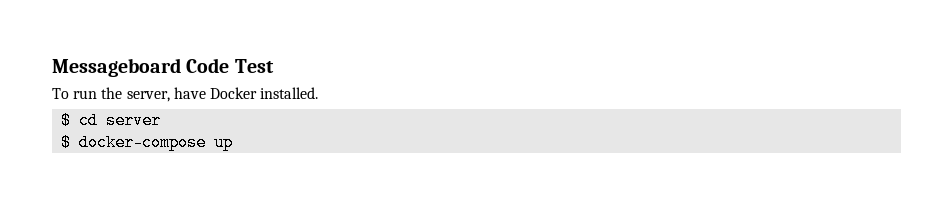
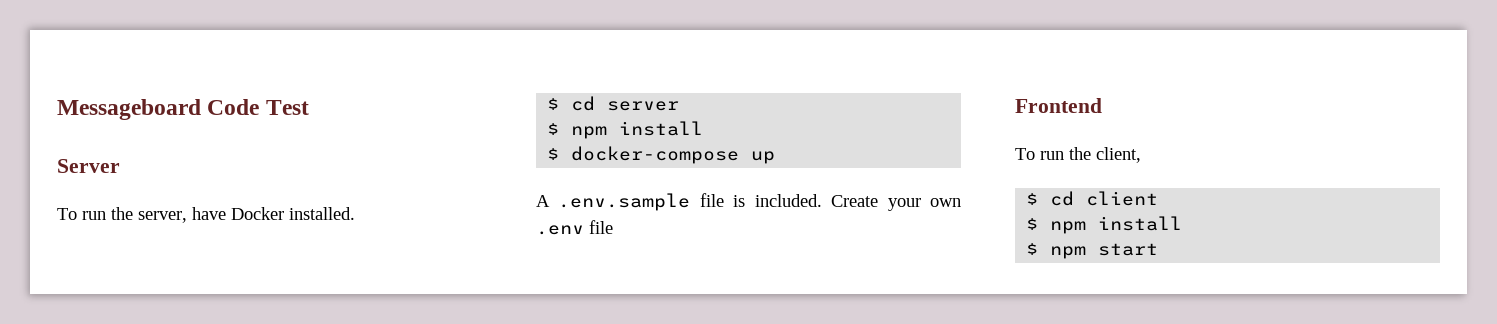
(274, 66) none -> [57,159,120,173] // Server
(162, 120) none -> [547,121,704,139] // $ npm install
(234, 142) none -> [536,193,961,211] [536,220,613,235] [1015,98,1102,113] [1015,147,1141,163] [1026,191,1159,206] [1026,216,1183,234] [1026,243,1159,259] // A .env.sample file is included. Create your own .env file // Frontend // To run the client, // $ cd client // $ npm install // $ npm start

